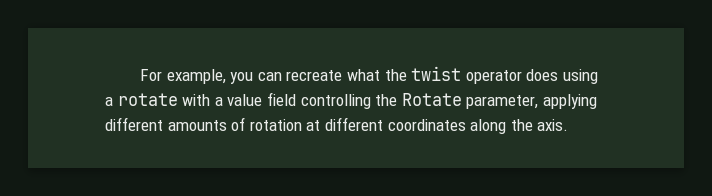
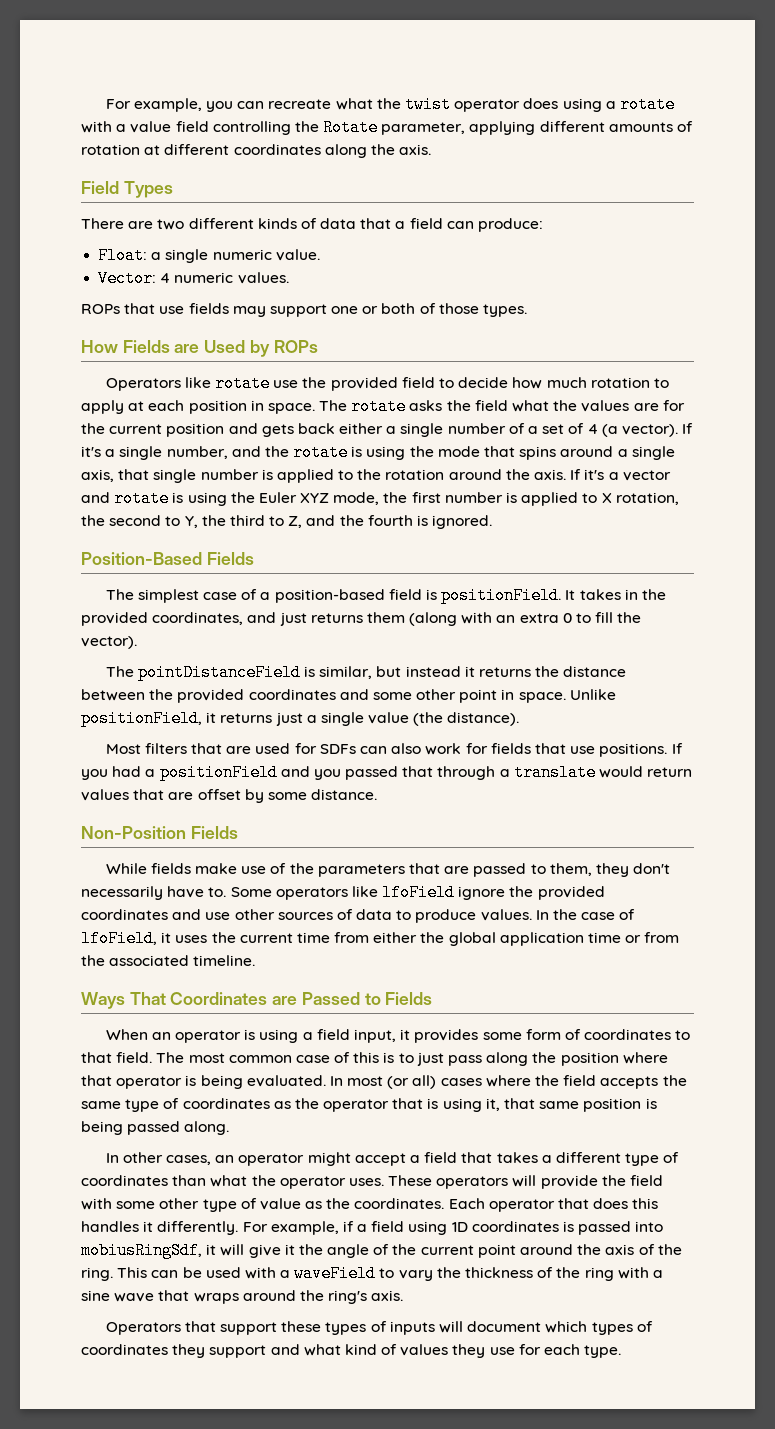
(569, 125) none -> [81,181,173,198] [81,218,544,232] [98,247,320,264] [98,270,289,287] [81,303,528,317] [81,340,318,357] [105,375,669,392] [81,398,685,415] [81,423,694,437] [81,444,675,461] [81,469,671,483] [81,490,679,507] [81,515,493,529] [81,552,254,565] [105,587,666,604] [81,612,642,626] [81,636,137,649] [105,664,627,681] [81,689,616,703] [81,710,520,727] [105,743,683,757] [81,764,693,781] [81,789,378,803] [81,826,238,839] [105,863,671,877] [81,884,605,901] [81,909,636,923] [81,930,680,947] [81,955,256,966] [81,992,433,1009] [105,1029,691,1043] [81,1052,668,1066] [81,1075,687,1089] [81,1098,657,1112] [81,1121,230,1135] [105,1152,680,1166] [81,1175,664,1189] [81,1198,659,1212] [81,1221,664,1235] [81,1242,682,1259] [81,1265,663,1282] [81,1290,404,1304] [105,1321,653,1335] [81,1344,622,1358] // Field Types // There are two different kinds of data that a field can produce: // Float: a single numeric value. // Vector: 4 numeric values. // ROPs that use fields may support one or both of those types. // How Fields are Used by ROPs // Operators like rotate use the provided field to decide how much rotation to apply at each position in space. The rotate asks the field what the values are for the current position and gets back either a single number of a set of 4 (a vector). If it's a single number, and the rotate is using the mode that spins around a single axis, that single number is applied to the rotation around the axis. If it's a vector and rotate is using the Euler XYZ mode, the first number is applied to X rotation, the second to Y, the third to Z, and the fourth is ignored. // Position-Based Fields // The simplest case of a position-based field is positionField. It takes in the provided coordinates, and just returns them (along with an extra 0 to fill the vector). // The pointDistanceField is similar, but instead it returns the distance between the provided coordinates and some other point in space. Unlike positionField, it returns just a single value (the distance). // Most filters that are used for SDFs can also work for fields that use positions. If you had a positionField and you passed that through a translate would return values that are offset by some distance. // Non-Position Fields // While fields make use of the parameters that are passed to them, they don't necessarily have to. Some operators like lfoField ignore the provided coordinates and use other sources of data to produce values. In the case of lfoField, it uses the current time from either the global application time or from the associated timeline. // Ways That Coordinates are Passed to Fields // When an operator is using a field input, it provides some form of coordinates to that field. The most common case of this is to just pass along the position where that operator is being evaluated. In most (or all) cases where the field accepts the same type of coordinates as the operator that is using it, that same position is being passed along. // In other cases, an operator might accept a field that takes a different type of coordinates than what the operator uses. These operators will provide the field with some other type of value as the coordinates. Each operator that does this handles it differently. For example, if a field using 1D coordinates is passed into mobiusRingSdf, it will give it the angle of the current point around the axis of the ring. This can be used with a waveField to vary the thickness of the ring with a sine wave that wraps around the ring's axis. // Operators that support these types of inputs will document which types of coordinates they support and what kind of values they use for each type.

